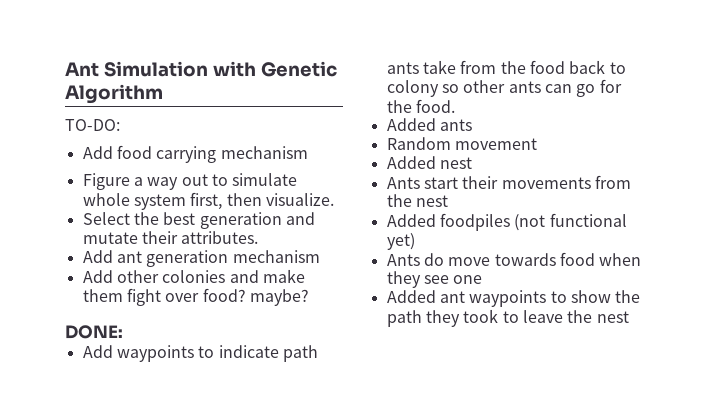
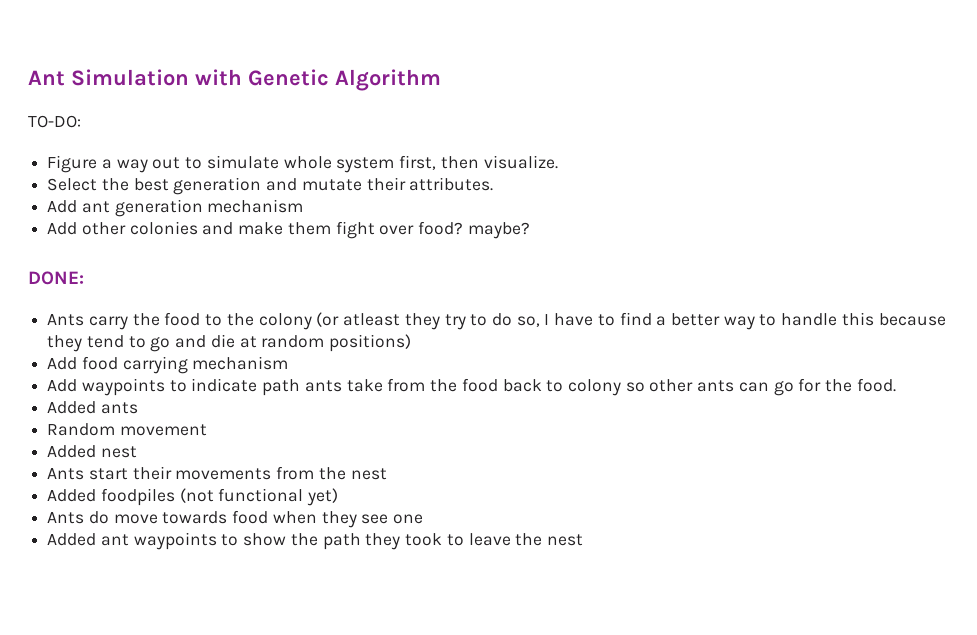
[82,145,308,163] // Add food carrying mechanism -> (81, 121) none
(123, 332) none -> [47,312,946,330] [47,334,412,352] [47,356,289,374] // Ants carry the food to the colony (or atleast they try to do so, I have to find a better way to handle this because they tend to go and die at random positions) // Add food carrying mechanism

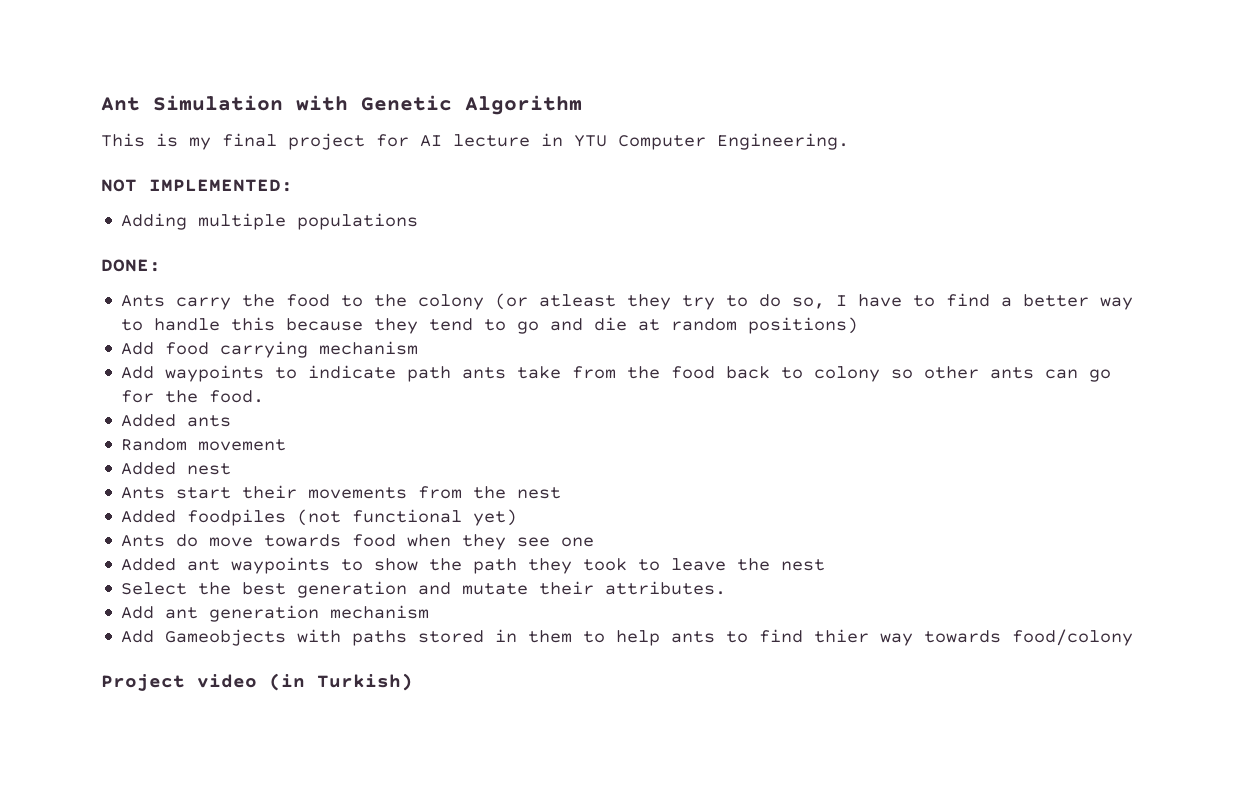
[28,115,81,128] [47,155,558,173] [47,177,494,195] [47,199,304,217] [47,221,530,239] TO-DO: // Figure a way out to simulate whole system first, then visualize. // Select the best generation and mutate their attributes. // Add ant generation mechanism // Add other colonies and make them fight over food? maybe? -> [101,133,849,150] [101,179,293,192] [121,213,419,230] This is my final project for AI lecture in YTU Computer Engineering. // NOT IMPLEMENTED: // Adding multiple populations
(583, 540) none -> [121,581,727,598] [121,605,430,622] [121,629,1134,646] [101,673,413,691] // Select the best generation and mutate their attributes. // Add ant generation mechanism // Add Gameobjects with paths stored in them to help ants to find thier way towards food/colony // Project video (in Turkish)

